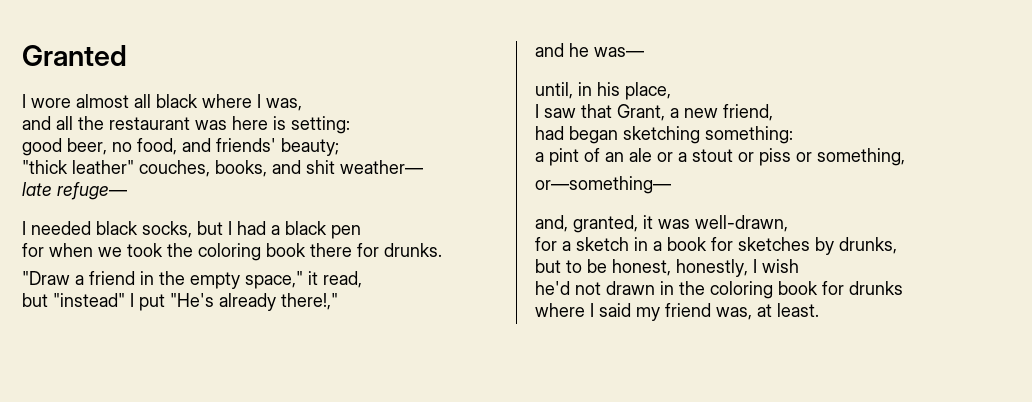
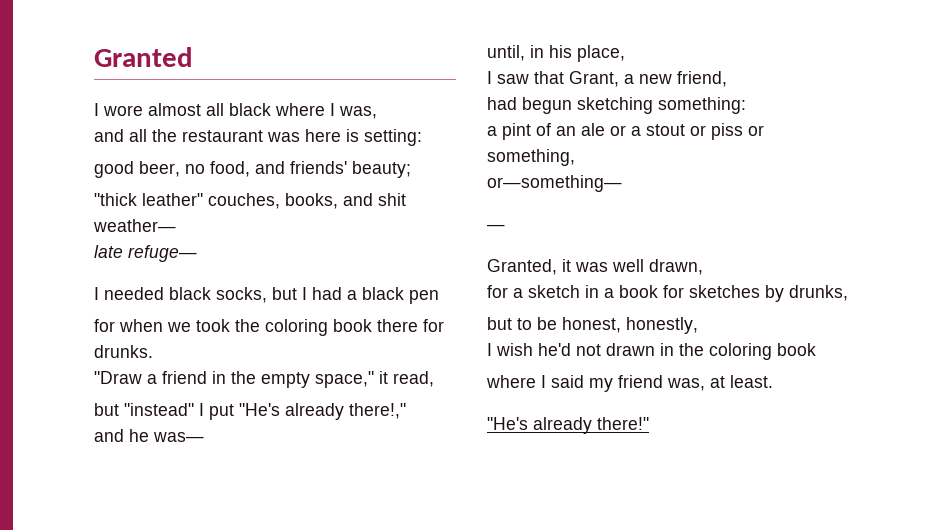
[569,126,618,144] began -> [522,97,572,114] begun
[535,215,788,233] and, granted, it was well-drawn, -> [487,224,505,230] [487,259,703,275] — // Granted, it was well drawn,
(748, 268) none -> (698, 325) //
(799, 266) // -> (533, 349) none
[822,281,903,295] for drunks -> (816, 349) none
(819, 310) none -> [487,417,649,434] // "He's already there!"

